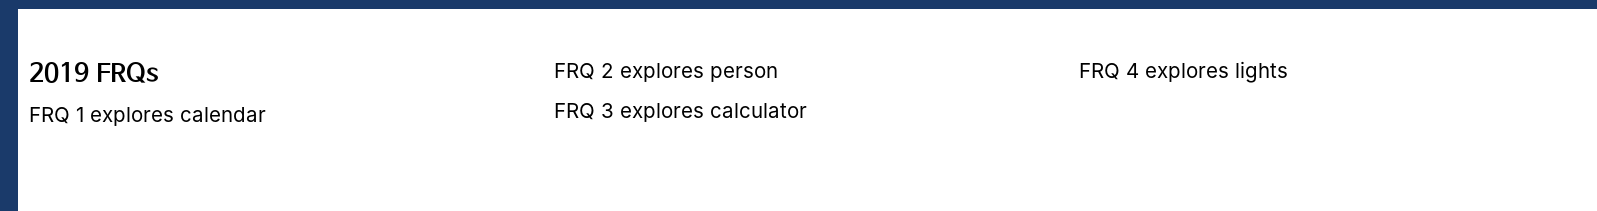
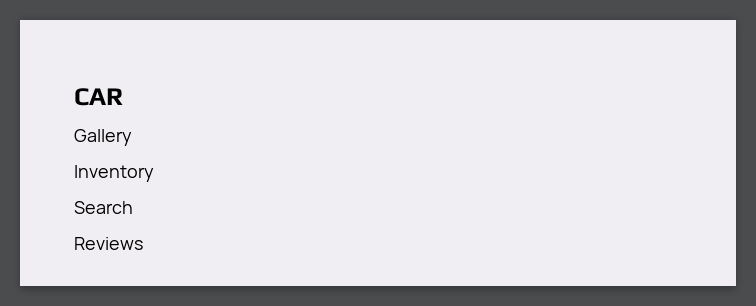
[29,62,159,83] [29,107,266,126] [554,63,778,82] [554,103,807,122] [1079,61,1288,83] 2019 FRQs // FRQ 1 explores calendar // FRQ 2 explores person // FRQ 3 explores calculator // FRQ 4 explores lights -> [74,88,123,106] [74,129,132,146] [74,165,154,182] [74,201,133,214] [74,237,143,250] CAR // Gallery // Inventory // Search // Reviews

